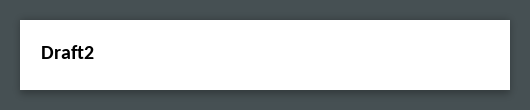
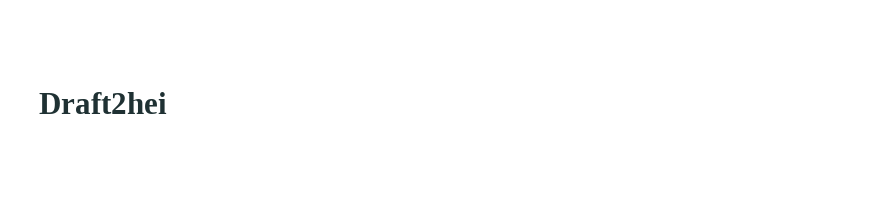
[41,45,94,59] Draft2 -> [39,92,167,114] Draft2hei

